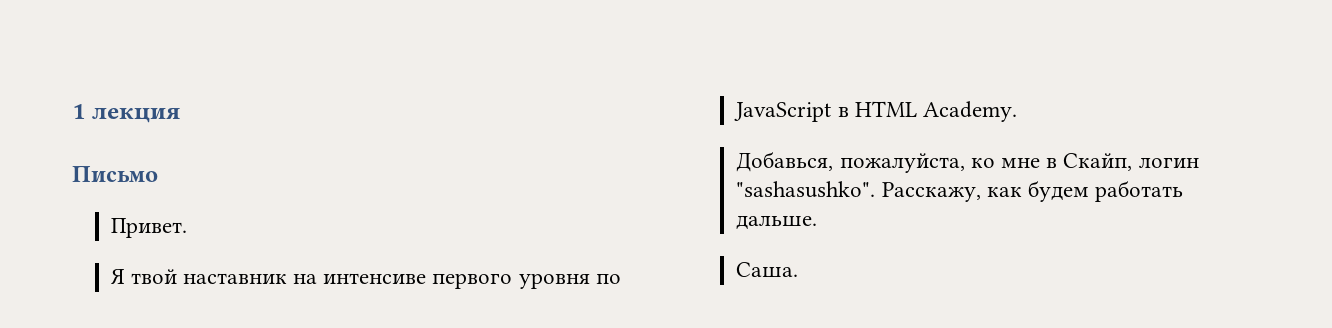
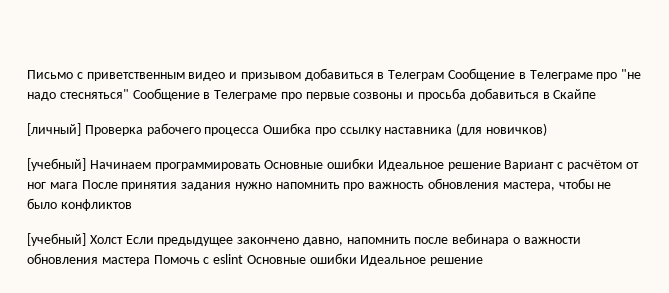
[72,104,180,123] [72,166,158,182] [111,218,188,238] [111,268,621,289] [734,101,1018,122] [736,151,1199,173] [736,180,1184,202] [736,215,818,230] [736,262,799,278] 1 лекция // Письмо // Привет. // Я твой наставник на интенсиве первого уровня по JavaScript в HTML Academy. // Добавься, пожалуйста, ко мне в Скайп, логин "sashasushko". Расскажу, как будем работать дальше. // Саша. -> [27,68,642,81] [27,88,597,101] [27,123,548,136] [27,158,639,171] [27,178,612,191] [27,198,132,211] [27,233,581,246] [27,253,484,266] Письмо с приветственным видео и призывом добавиться в Телеграм Сообщение в Телеграме про "не надо стесняться" Сообщение в Телеграме про первые созвоны и просьба добавиться в Скайпе // [личный] Проверка рабочего процесса Ошибка про ссылку наставника (для новичков) // [учебный] Начинаем программировать Основные ошибки Идеальное решение Вариант с расчётом от ног мага После принятия задания нужно напомнить про важность обновления мастера, чтобы не было конфликтов // [учебный] Холст Если предыдущее закончено давно, напомнить после вебинара о важности обновления мастера Помочь с eslint Основные ошибки Идеальное решение

